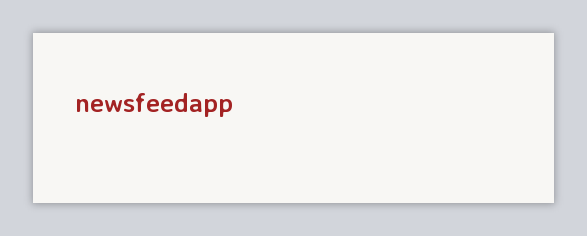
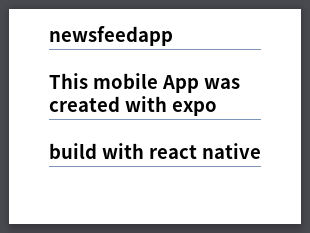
(233, 105) none -> [49,73,240,93] [49,96,217,116] [49,143,261,159] // This mobile App was created with expo // build with react native

